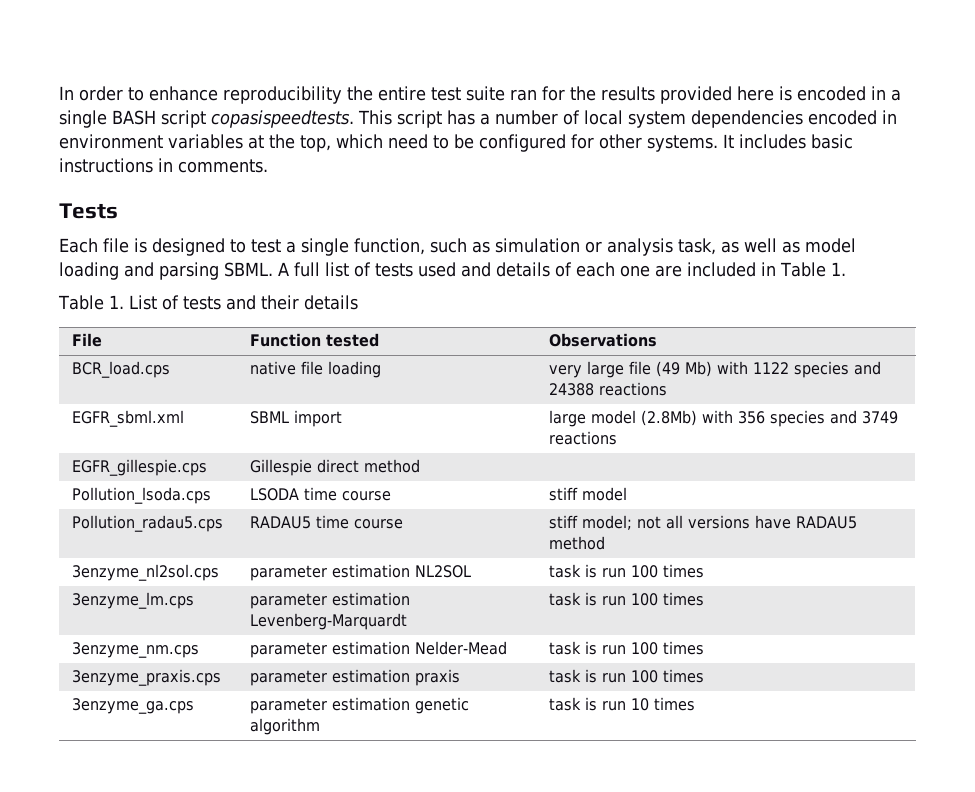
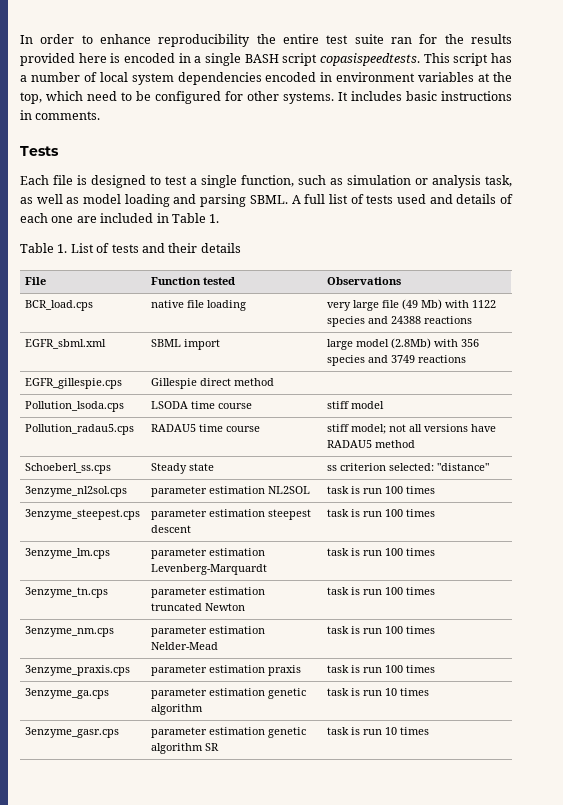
(606, 543) none -> [25,463,112,474] [151,463,215,474] [327,463,490,471] // Schoeberl_ss.cps | Steady state | ss criterion selected: "distance"
(705, 571) none -> [25,509,141,520] [151,509,312,520] [151,525,192,533] [327,509,436,517] // 3enzyme_steepest.cps | parameter estimation steepest descent | task is run 100 times
(705, 599) none -> [25,587,109,598] [151,587,266,598] [151,603,246,611] [327,587,436,595] // 3enzyme_tn.cps | parameter estimation truncated Newton | task is run 100 times
(696, 704) none -> [25,727,120,738] [151,727,307,738] [151,743,220,754] [327,727,430,735] // 3enzyme_gasr.cps | parameter estimation genetic algorithm SR | task is run 10 times

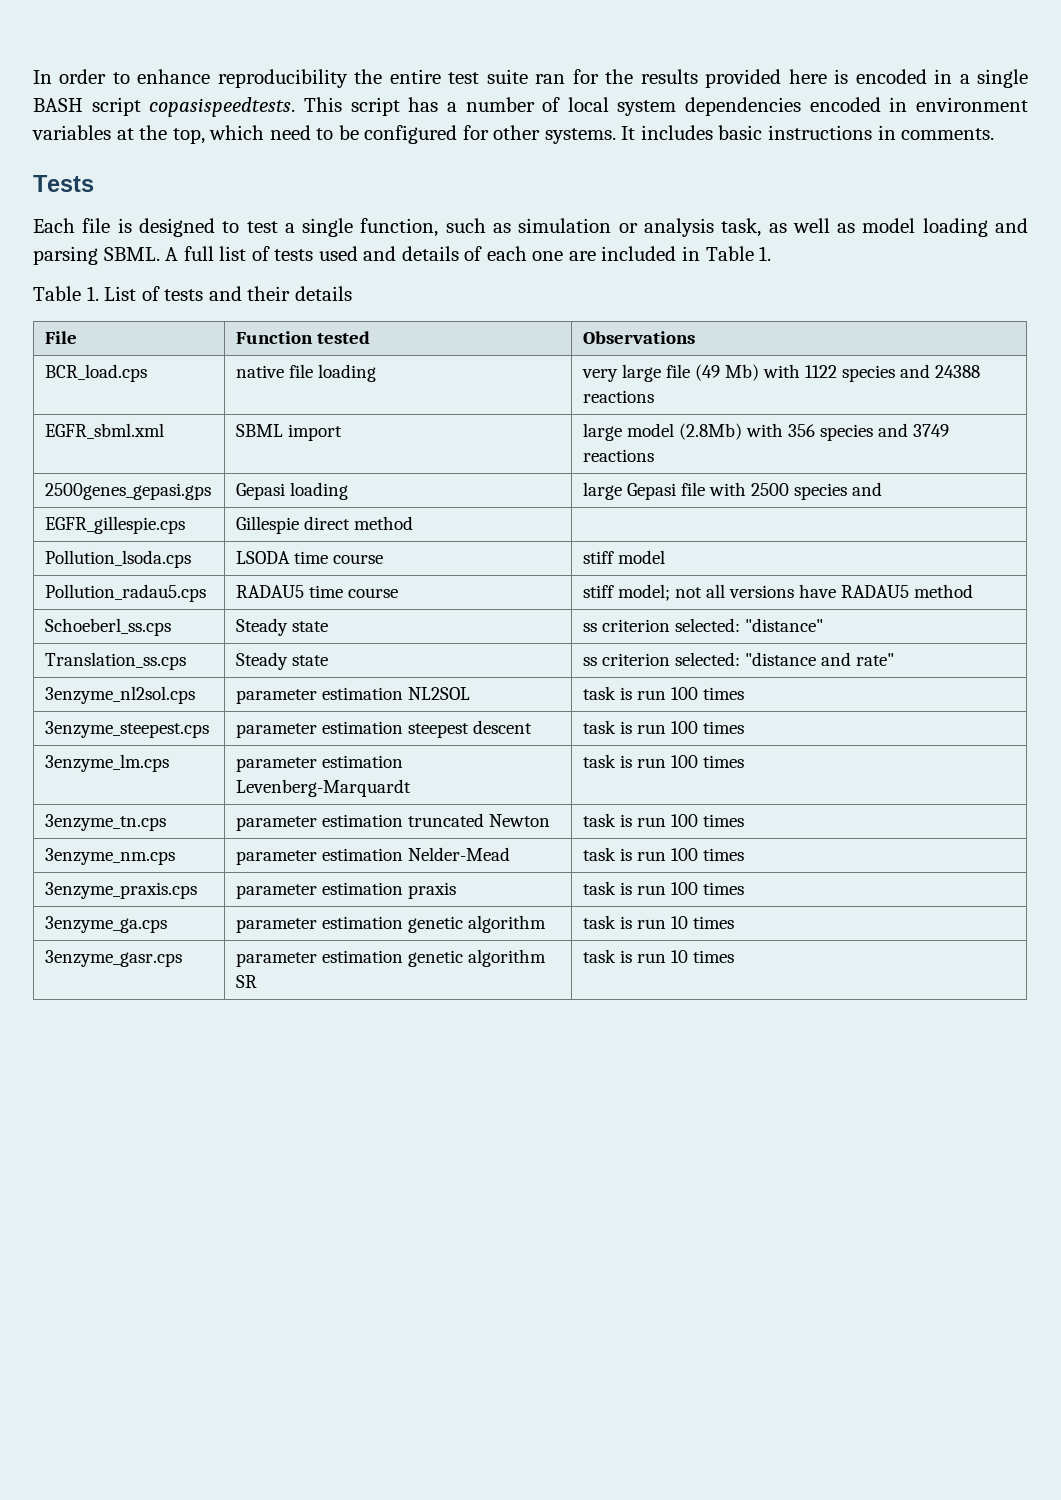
(467, 359) none -> [45,483,212,500] [236,482,349,500] [583,482,883,500] // 2500genes_gepasi.gps | Gepasi loading | large Gepasi file with 2500 species and
(490, 467) none -> [45,652,187,670] [236,652,329,670] [583,652,895,666] // Translation_ss.cps | Steady state | ss criterion selected: "distance and rate"

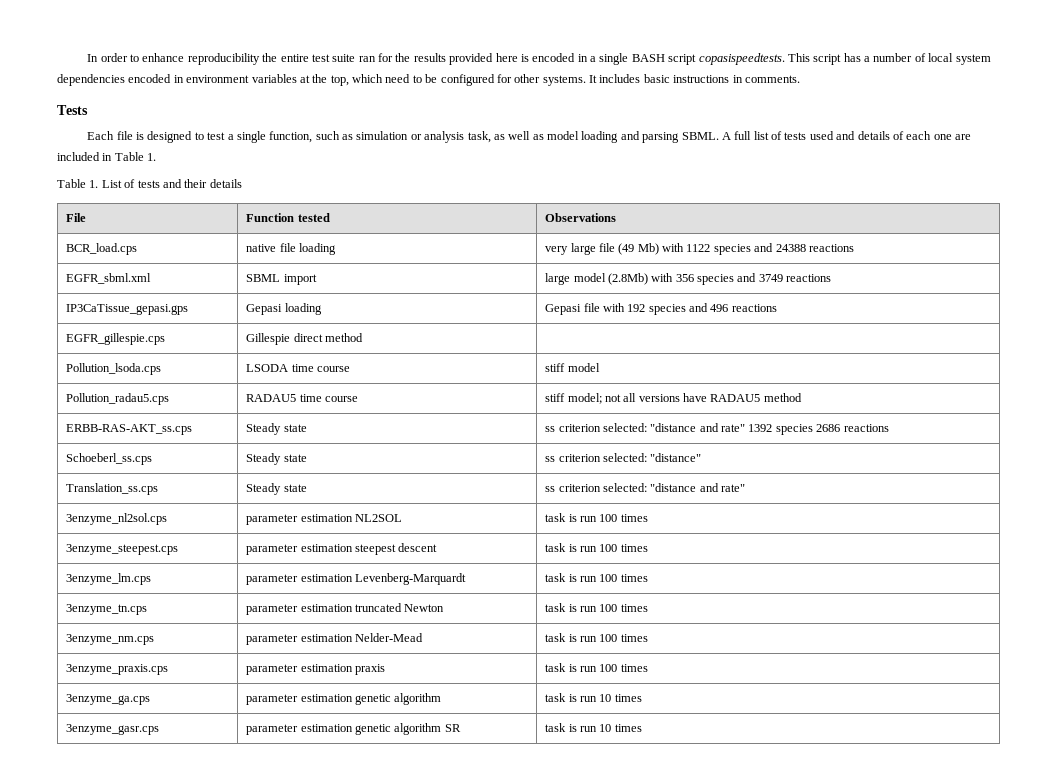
[45,483,212,500] 2500genes_gepasi.gps -> [66,304,189,315] IP3CaTissue_gepasi.gps
[583,482,623,500] large -> (322, 309) none
[751,482,883,500] 2500 species and -> [627,303,777,315] 192 species and 496 reactions
(974, 591) none -> [66,424,193,435] [246,423,307,435] [545,423,889,435] // ERBB-RAS-AKT_ss.cps | Steady state | ss criterion selected: "distance and rate" 1392 species 2686 reactions

